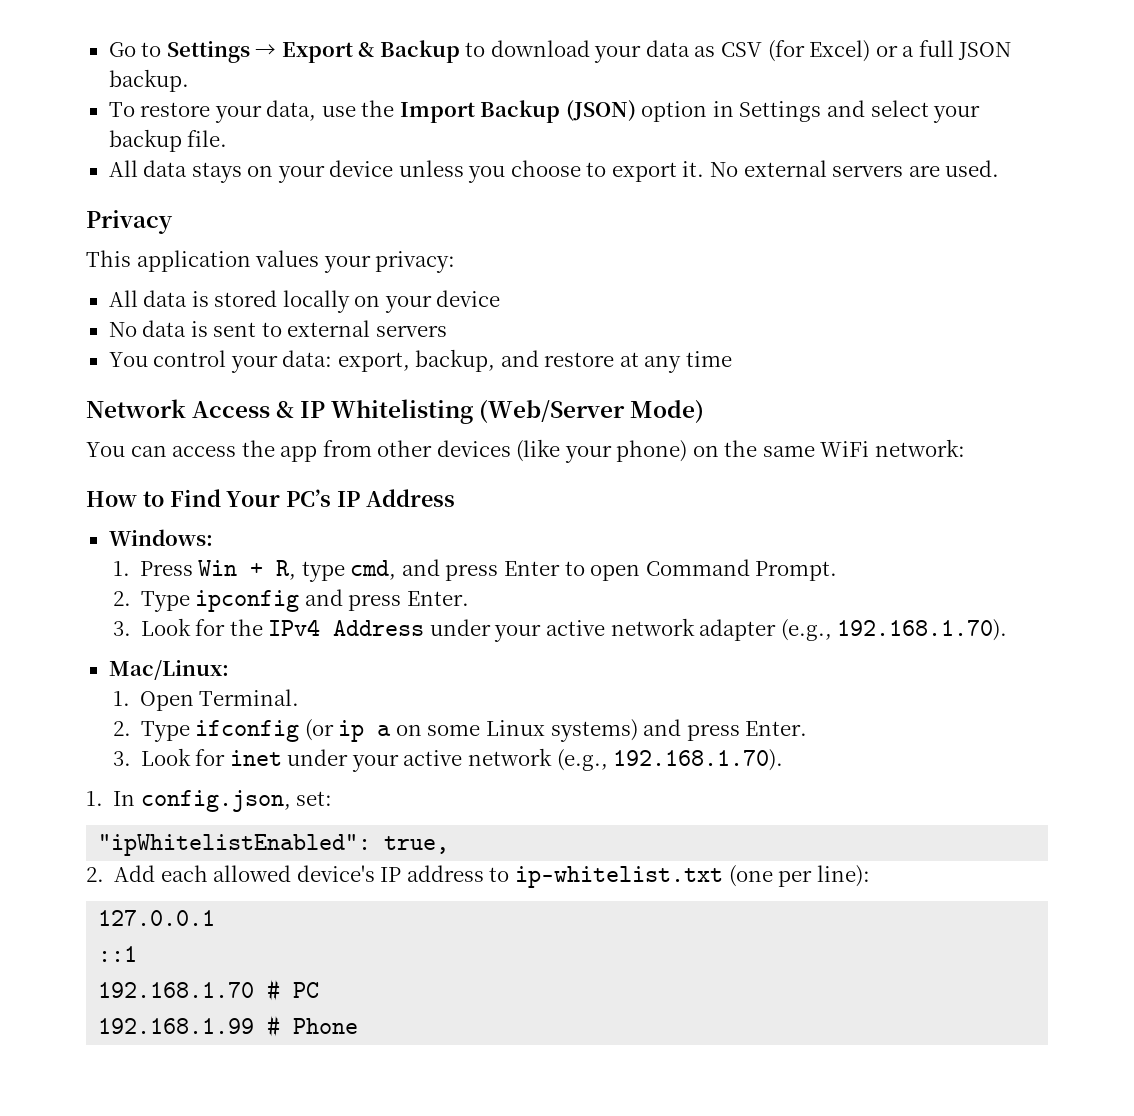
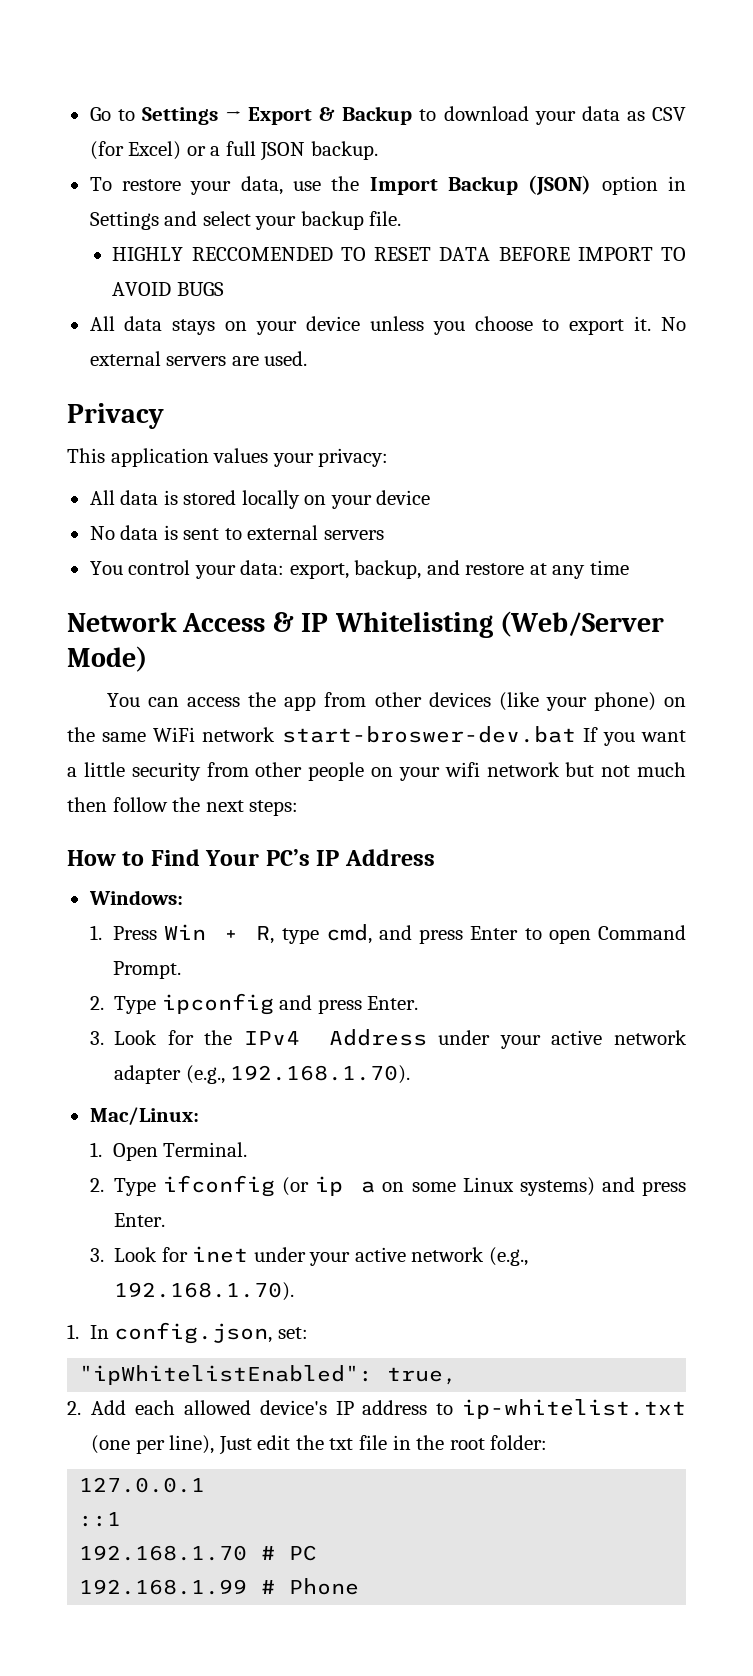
(228, 138) none -> [112,247,687,261] [112,282,224,296] // HIGHLY RECCOMENDED TO RESET DATA BEFORE IMPORT TO AVOID BUGS
[875,439,966,457] network: -> [202,726,686,746] [67,762,686,781] [67,797,299,816] network start-broswer-dev.bat If you want a little security from other people on your wifi network but not much then follow the next steps:
[816,865,870,887] line): -> [169,1435,548,1455] line), Just edit the txt file in the root folder:

